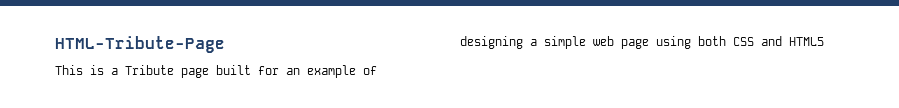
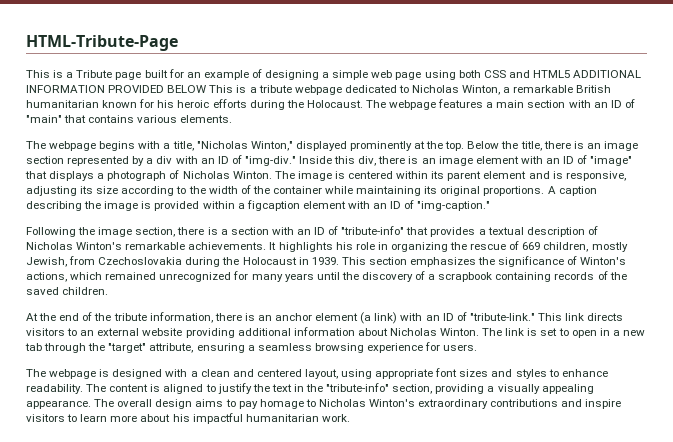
(824, 41) none -> [573,70,642,78] [26,85,612,95] [26,99,635,110] [26,115,233,123] [26,141,638,151] [26,155,633,166] [25,170,626,181] [26,185,597,196] [26,200,491,211] [26,226,598,237] [26,241,628,252] [26,256,627,267] [26,271,627,282] [26,287,109,295] [26,312,624,324] [26,327,645,338] [25,342,478,353] [26,368,608,379] [26,383,594,394] [26,399,622,409] [26,413,350,424] ADDITIONAL INFORMATION PROVIDED BELOW This is a tribute webpage dedicated to Nicholas Winton, a remarkable British humanitarian known for his heroic efforts during the Holocaust. The webpage features a main section with an ID of "main" that contains various elements. // The webpage begins with a title, "Nicholas Winton," displayed prominently at the top. Below the title, there is an image section represented by a div with an ID of "img-div." Inside this div, there is an image element with an ID of "image" that displays a photograph of Nicholas Winton. The image is centered within its parent element and is responsive, adjusting its size according to the width of the container while maintaining its original proportions. A caption describing the image is provided within a figcaption element with an ID of "img-caption." // Following the image section, there is a section with an ID of "tribute-info" that provides a textual description of Nicholas Winton's remarkable achievements. It highlights his role in organizing the rescue of 669 children, mostly Jewish, from Czechoslovakia during the Holocaust in 1939. This section emphasizes the significance of Winton's actions, which remained unrecognized for many years until the discovery of a scrapbook containing records of the saved children. // At the end of the tribute information, there is an anchor element (a link) with an ID of "tribute-link." This link directs visitors to an external website providing additional information about Nicholas Winton. The link is set to open in a new tab through the "target" attribute, ensuring a seamless browsing experience for users. // The webpage is designed with a clean and centered layout, using appropriate font sizes and styles to enhance readability. The content is aligned to justify the text in the "tribute-info" section, providing a visually appealing appearance. The overall design aims to pay homage to Nicholas Winton's extraordinary contributions and inspire visitors to learn more about his impactful humanitarian work.

